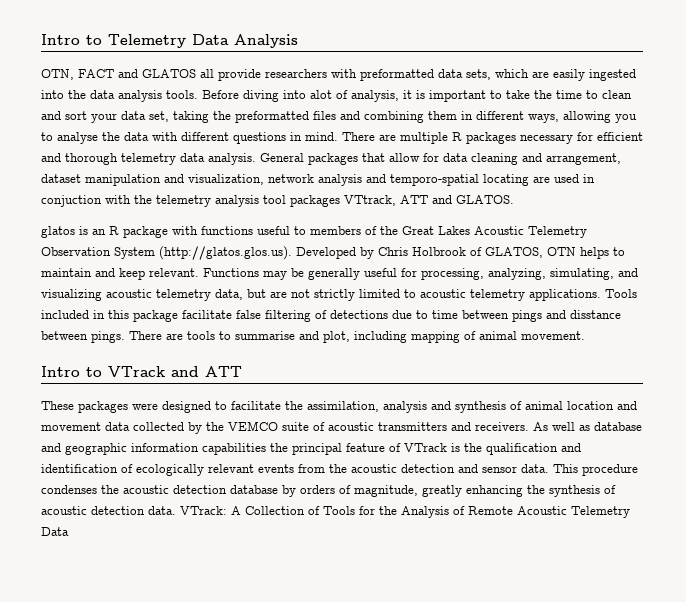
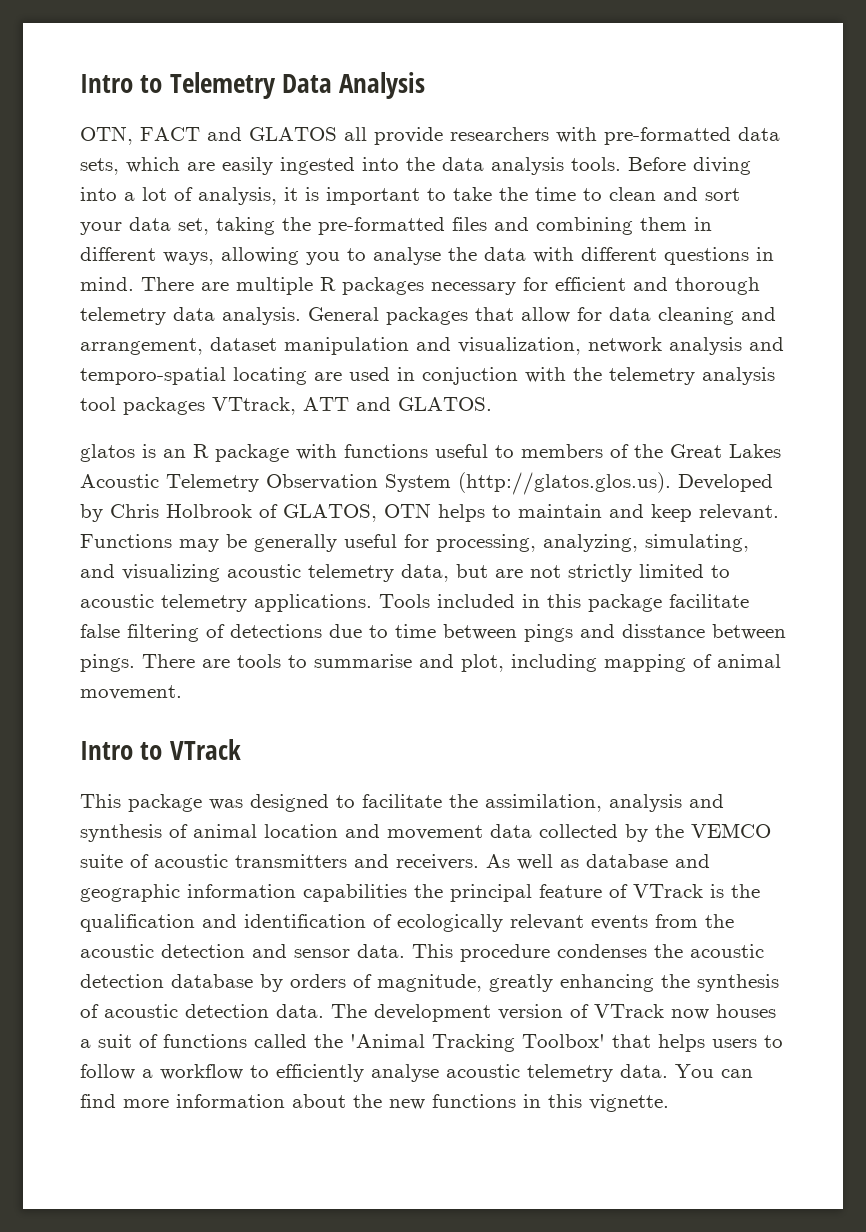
[360,69,434,81] preformatted -> [604,127,731,145] pre-formatted
[310,90,332,99] alot -> [124,187,167,201] a lot
[235,111,309,123] preformatted -> [318,217,445,235] pre-formatted
[171,366,242,377] [41,401,158,413] and ATT // These packages were -> [80,794,243,812] // This package was
[180,506,630,518] [41,527,69,536] VTrack: A Collection of Tools for the Analysis of Remote Acoustic Telemetry Data -> [331,1004,776,1022] [80,1034,783,1052] [80,1064,753,1082] [80,1094,669,1112] The development version of VTrack now houses a suit of functions called the 'Animal Tracking Toolbox' that helps users to follow a workflow to efficiently analyse acoustic telemetry data. You can find more information about the new functions in this vignette.

